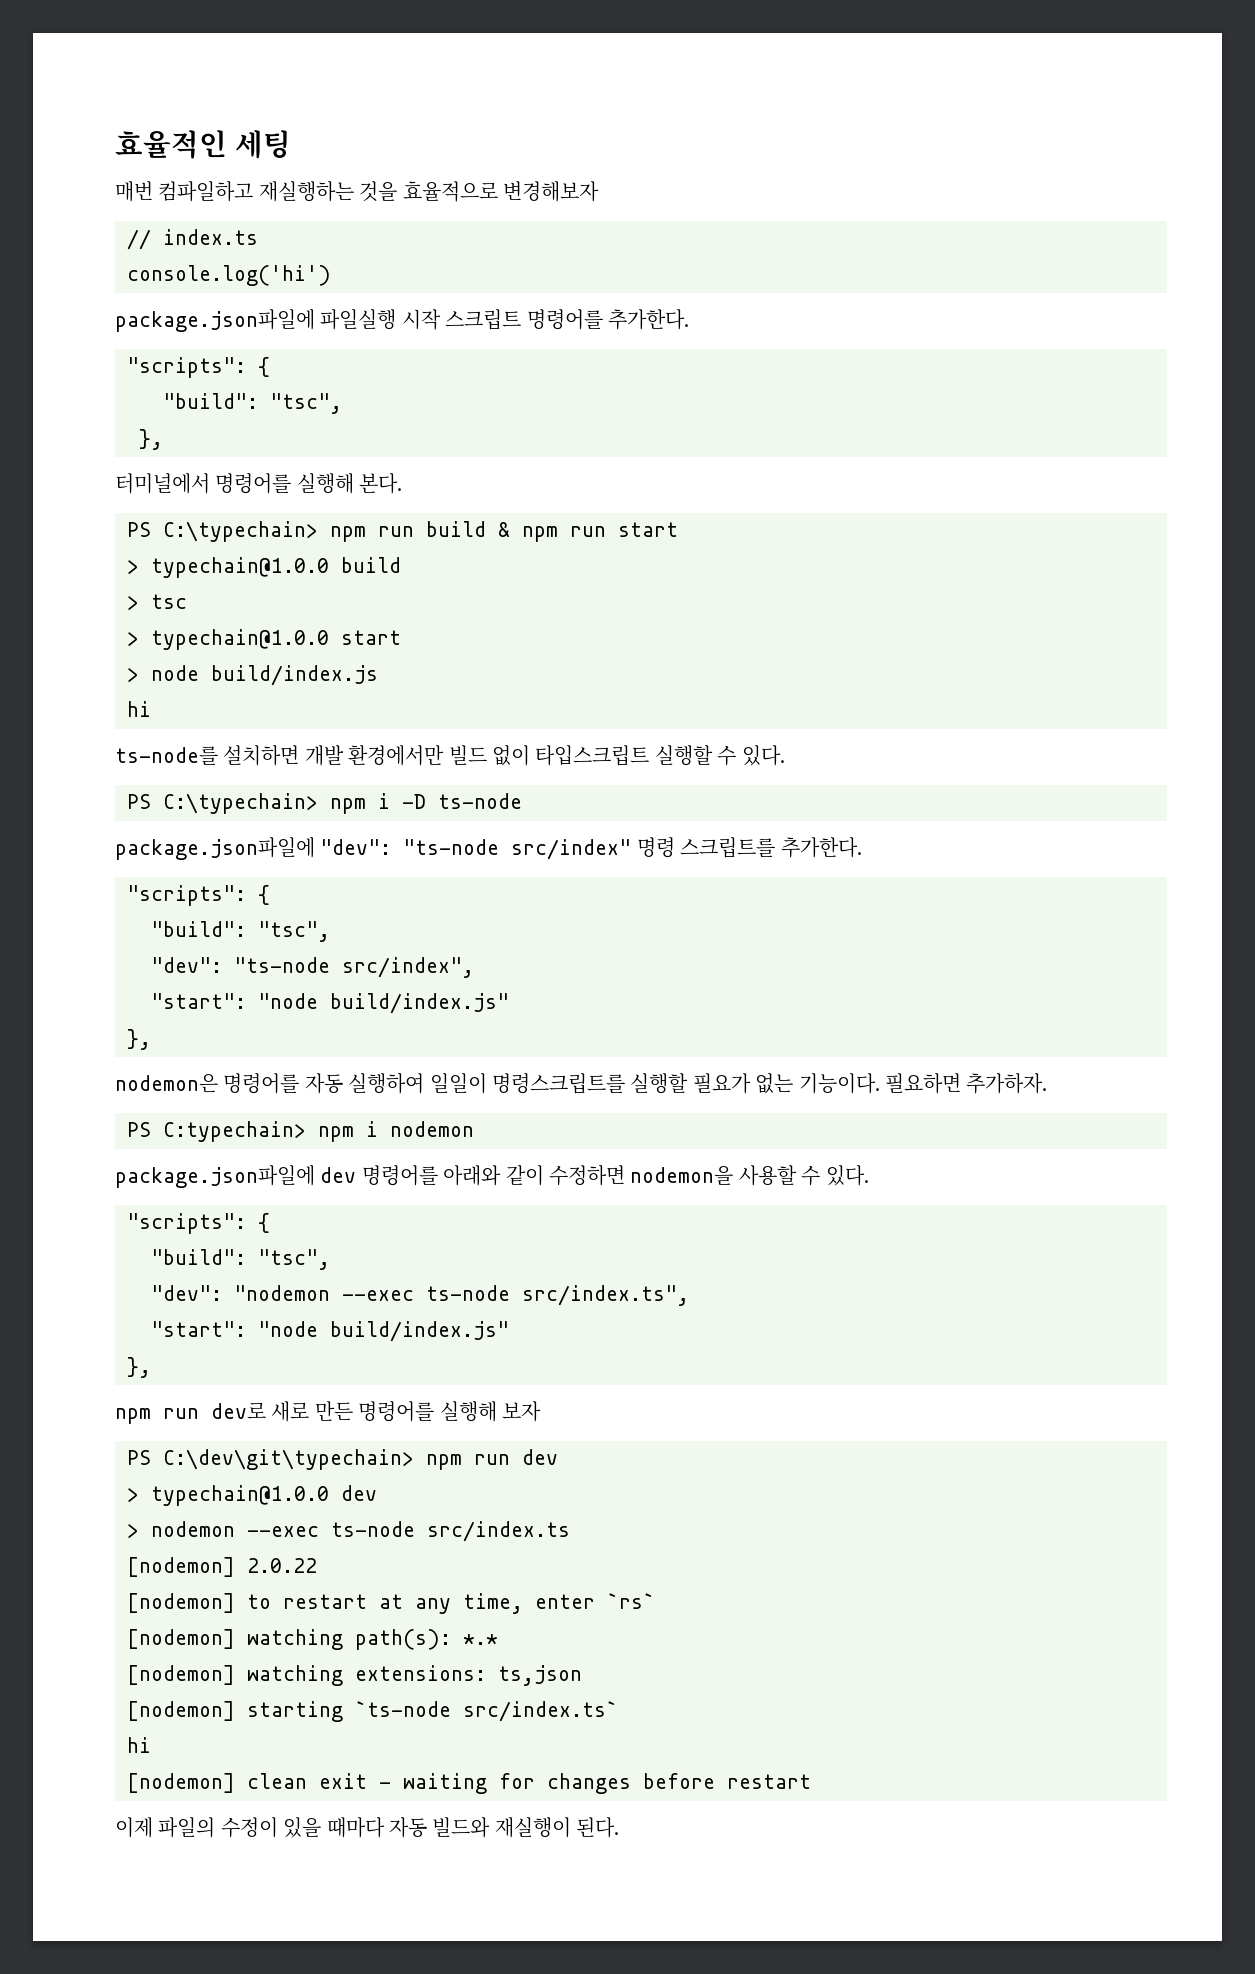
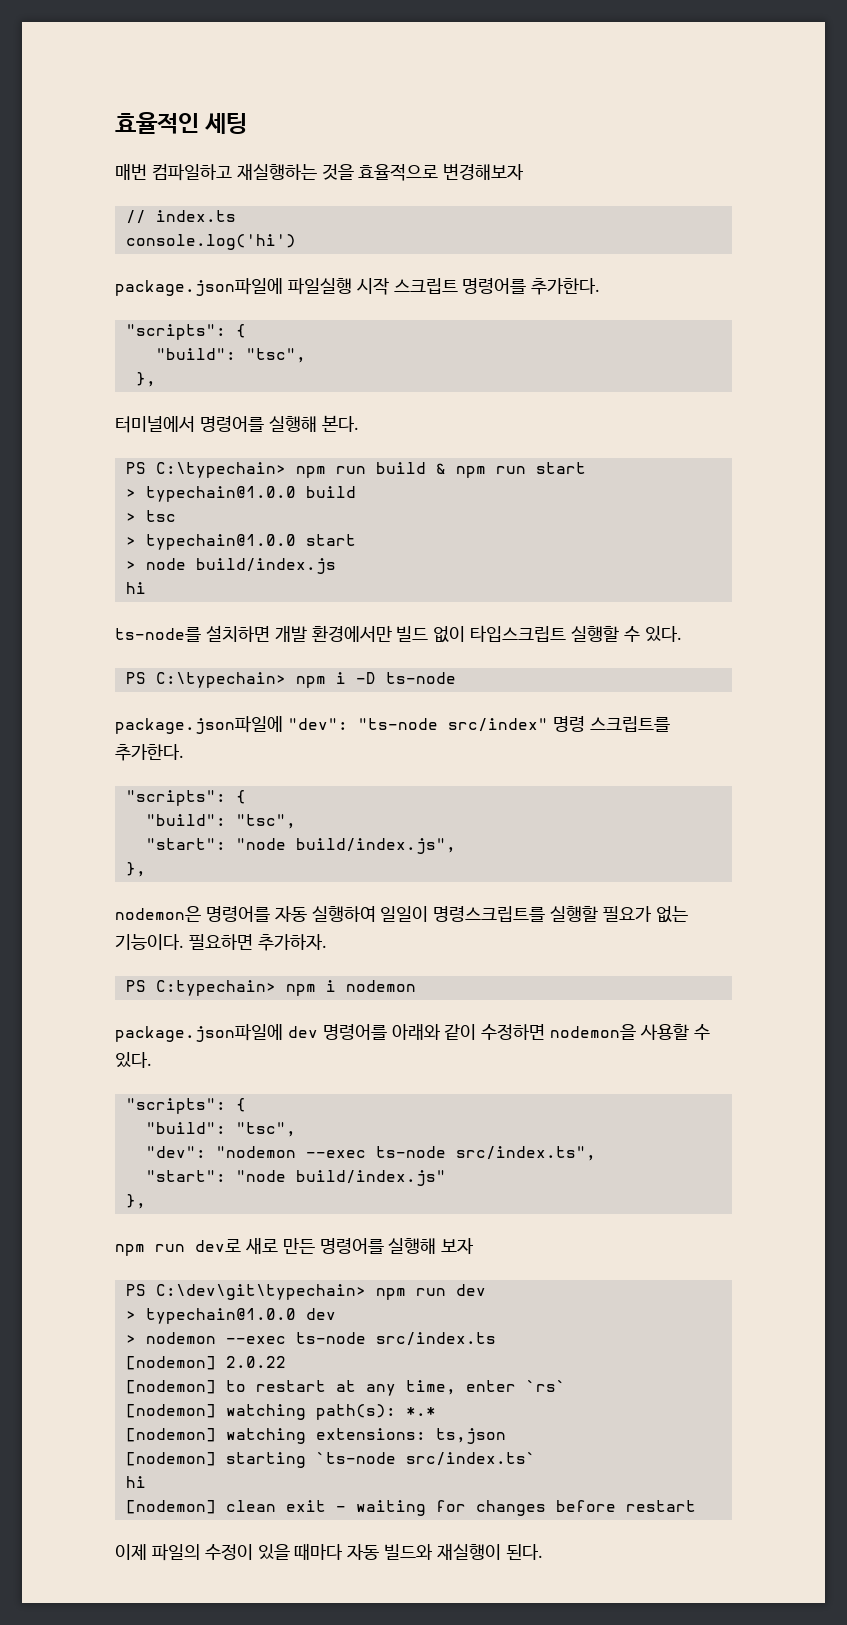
[151,957,474,978] [151,993,509,1014] // "dev": "ts-node src/index", // "start": "node build/index.js" -> [145,838,456,854] // "start": "node build/index.js",

